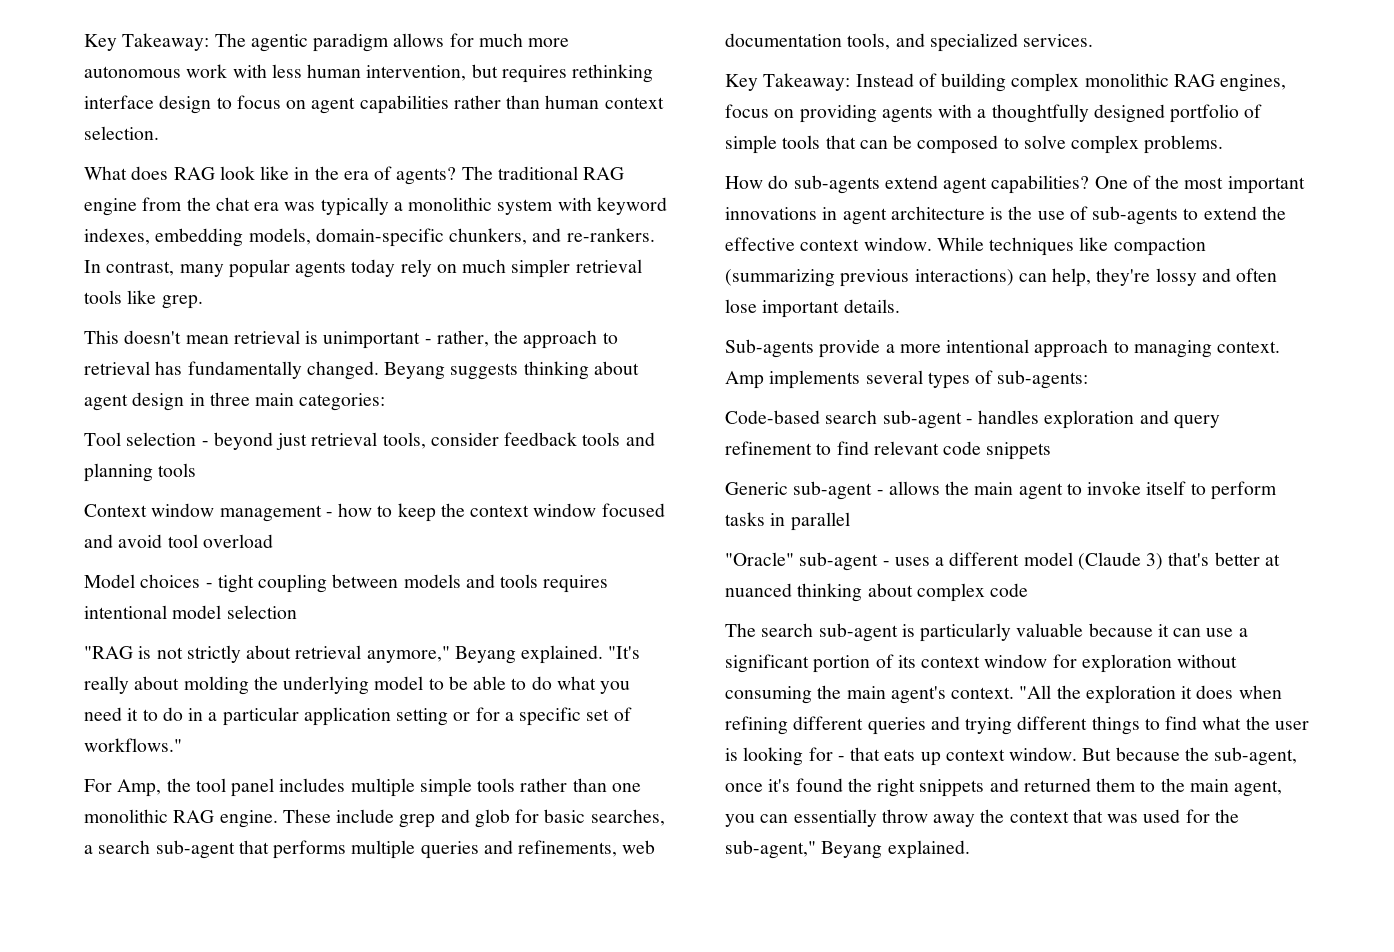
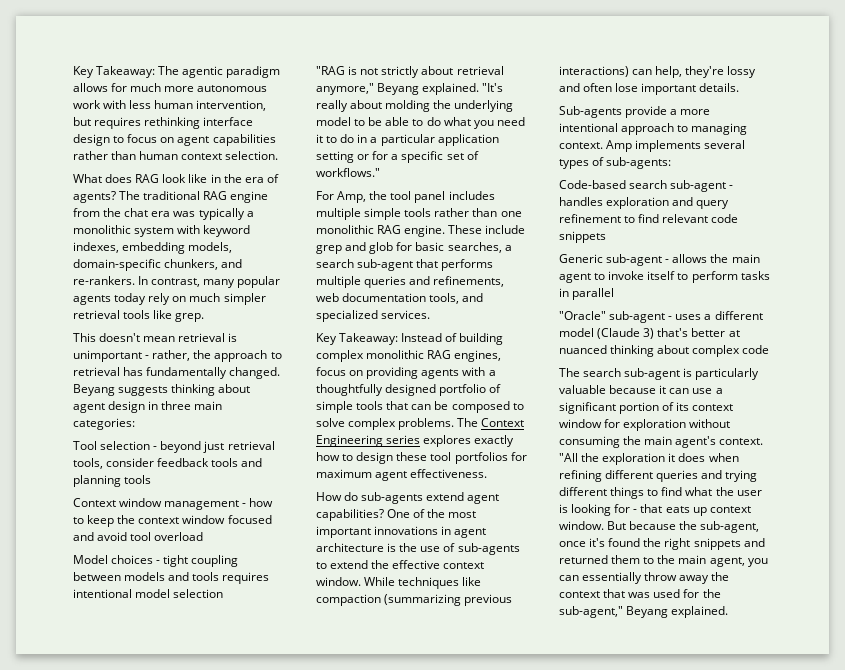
(1224, 144) none -> [457,418,525,427] [316,435,515,447] [316,452,527,464] [316,469,488,481] The Context Engineering series explores exactly how to design these tool portfolios for maximum agent effectiveness.

